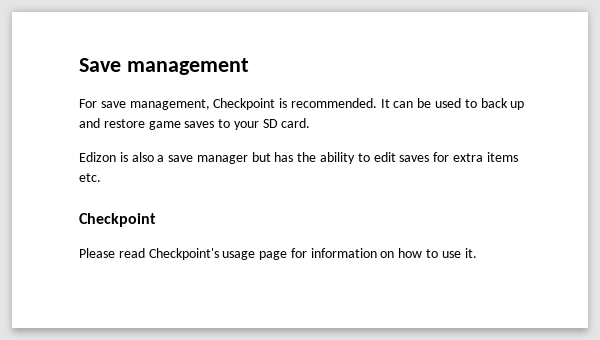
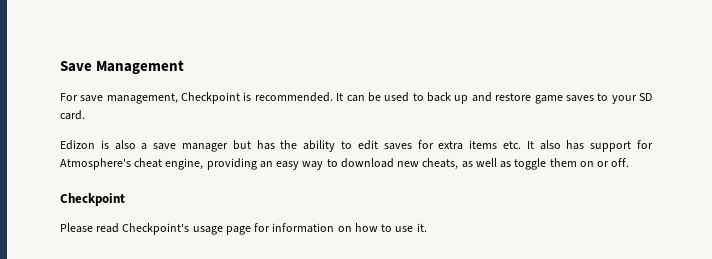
[126,58,249,75] management -> [96,60,185,74] Management
(101, 177) none -> [526,140,653,152] [60,158,630,170] It also has support for Atmosphere's cheat engine, providing an easy way to download new cheats, as well as toggle them on or off.

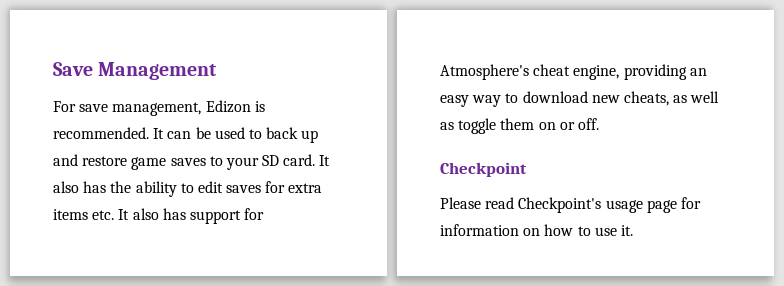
[181,92,241,104] Checkpoint -> [205,100,251,113] Edizon
[60,140,251,152] // Edizon is also a save manager but -> [319,155,331,166] [53,181,79,193] It also

